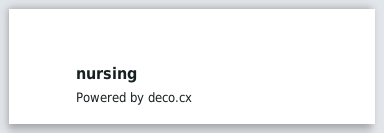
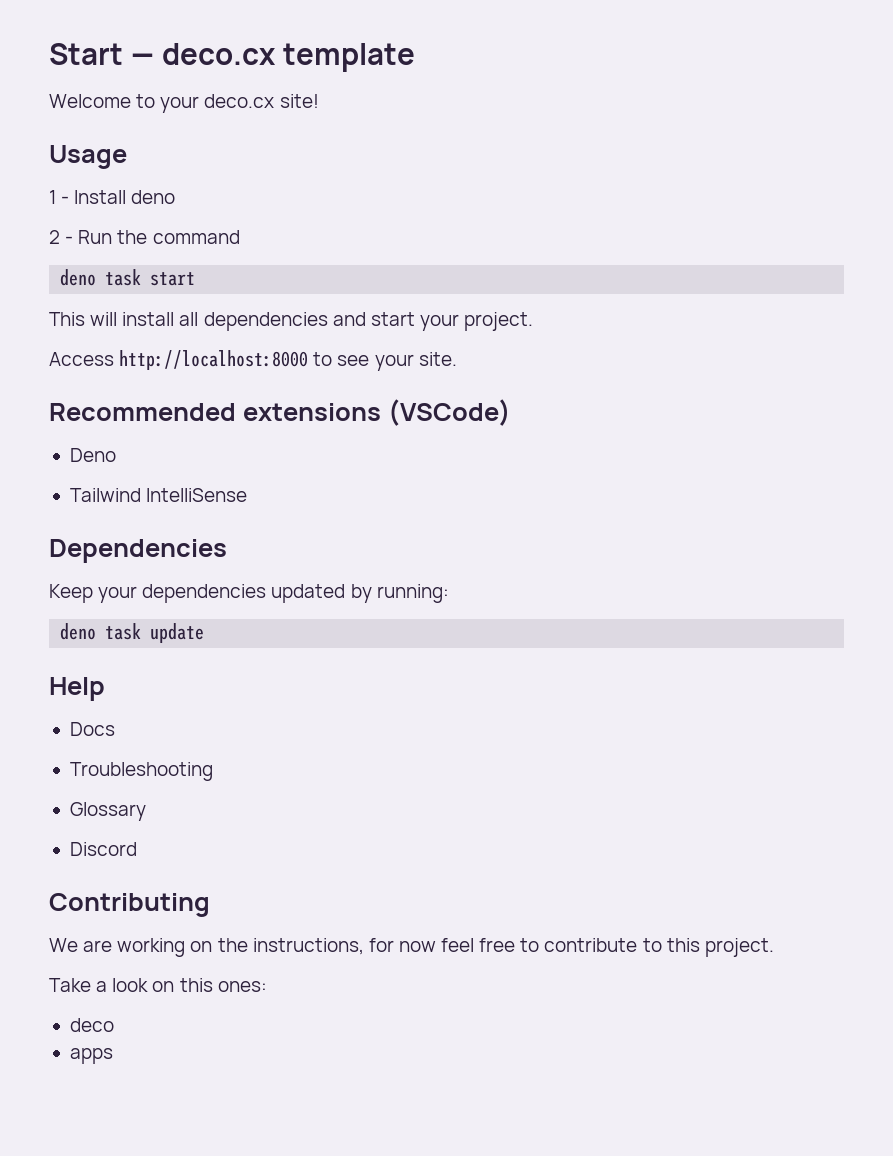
[76,66,137,83] [76,92,192,105] nursing // Powered by deco.cx -> [49,43,415,72] [49,94,319,113] [49,145,127,169] [49,190,176,204] [49,230,240,244] [60,269,196,286] [49,312,534,331] [49,350,457,371] [49,399,511,426] [69,448,116,462] [69,488,248,502] [49,539,227,563] [49,584,449,603] [60,623,205,643] [49,677,105,701] [69,722,115,736] [69,762,213,781] [69,802,146,821] [69,842,137,856] [49,893,210,917] [49,938,774,957] [49,978,267,992] [69,1018,114,1032] [69,1048,113,1064] Start — deco.cx template // Welcome to your deco.cx site! // Usage // 1 - Install deno // 2 - Run the command // deno task start // This will install all dependencies and start your project. // Access http://localhost:8000 to see your site. // Recommended extensions (VSCode) // Deno // Tailwind IntelliSense // Dependencies // Keep your dependencies updated by running: // deno task update // Help // Docs // Troubleshooting // Glossary // Discord // Contributing // We are working on the instructions, for now feel free to contribute to this project. // Take a look on this ones: // deco // apps

